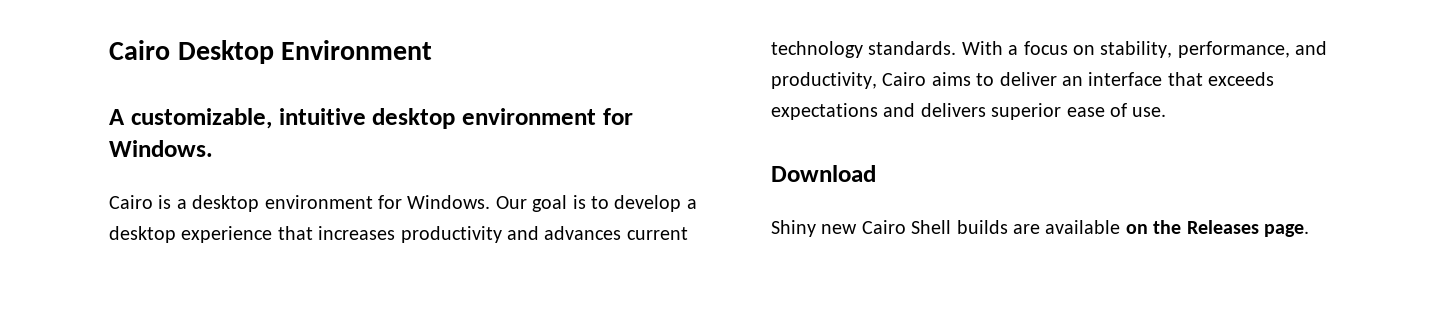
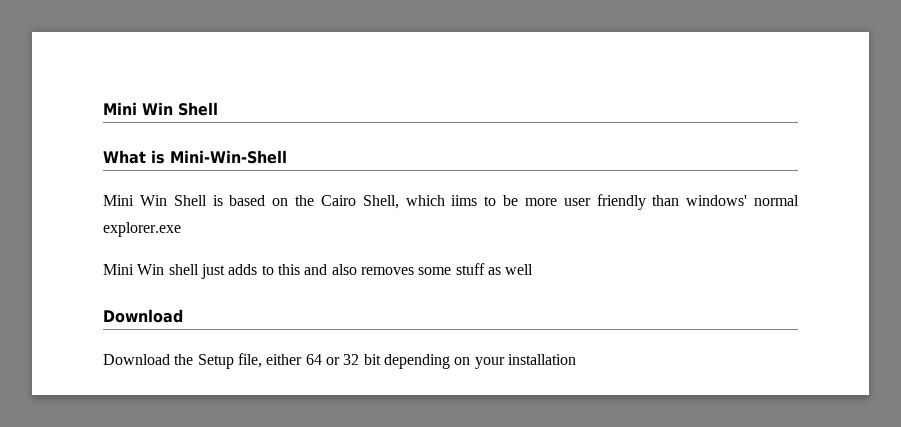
[109,40,433,64] [109,108,633,129] [109,140,213,157] [109,195,697,212] [109,226,688,243] [771,41,1328,58] [771,72,1275,89] [771,103,1167,120] [771,165,876,182] [771,220,1309,237] Cairo Desktop Environment // A customizable, intuitive desktop environment for Windows. // Cairo is a desktop environment for Windows. Our goal is to develop a desktop experience that increases productivity and advances current technology standards. With a focus on stability, performance, and productivity, Cairo aims to deliver an interface that exceeds expectations and delivers superior ease of use. // Download // Shiny new Cairo Shell builds are available on the Releases page. -> [103,102,218,116] [103,150,287,164] [103,194,799,210] [103,222,181,237] [103,263,534,279] [103,309,183,323] [103,353,576,369] Mini Win Shell // What is Mini-Win-Shell // Mini Win Shell is based on the Cairo Shell, which iims to be more user friendly than windows' normal explorer.exe // Mini Win shell just adds to this and also removes some stuff as well // Download // Download the Setup file, either 64 or 32 bit depending on your installation

